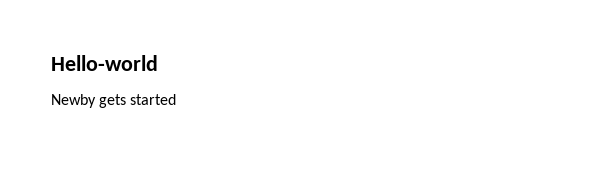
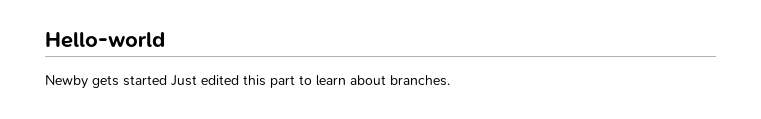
(177, 99) none -> [171,75,450,88] Just edited this part to learn about branches.

